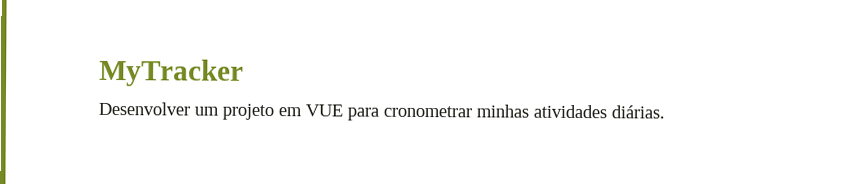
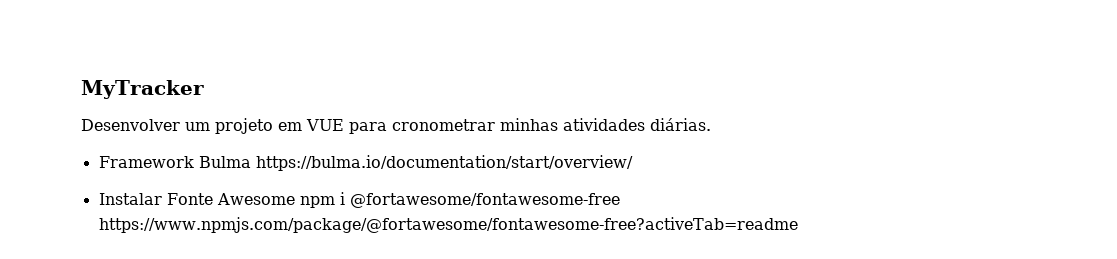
(665, 112) none -> [98,155,633,171] [98,192,620,208] [98,217,798,233] // Framework Bulma https://bulma.io/documentation/start/overview/ // Instalar Fonte Awesome npm i @fortawesome/fontawesome-free https://www.npmjs.com/package/@fortawesome/fontawesome-free?activeTab=readme

